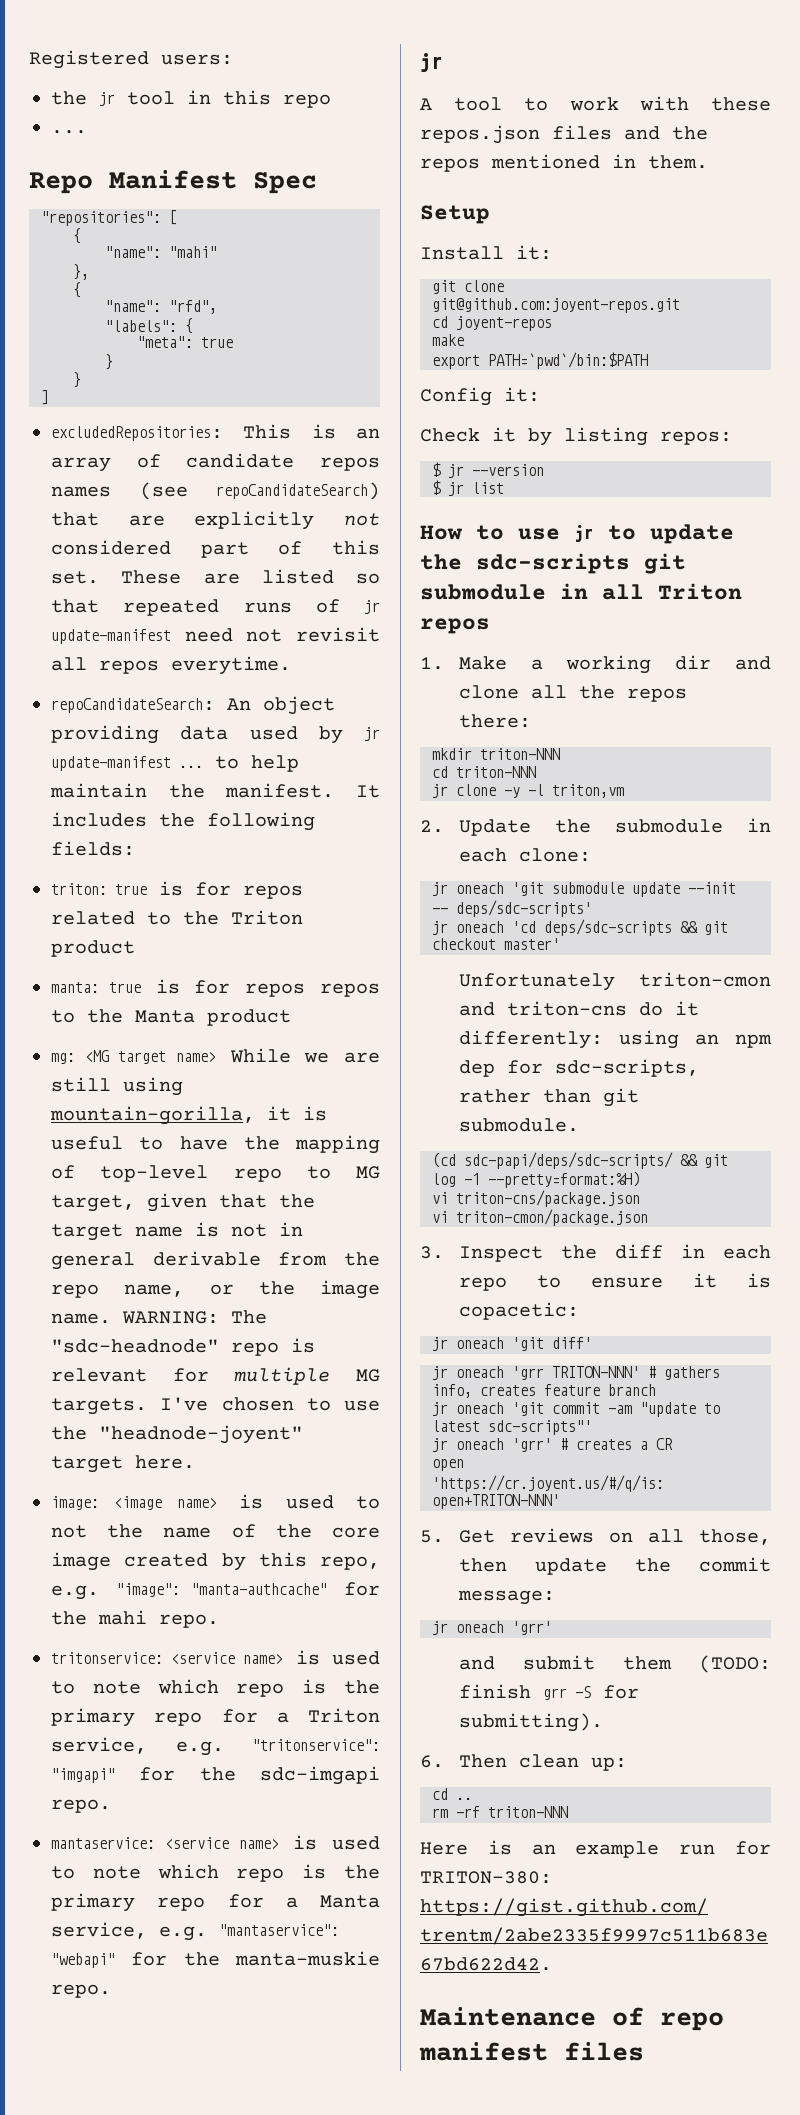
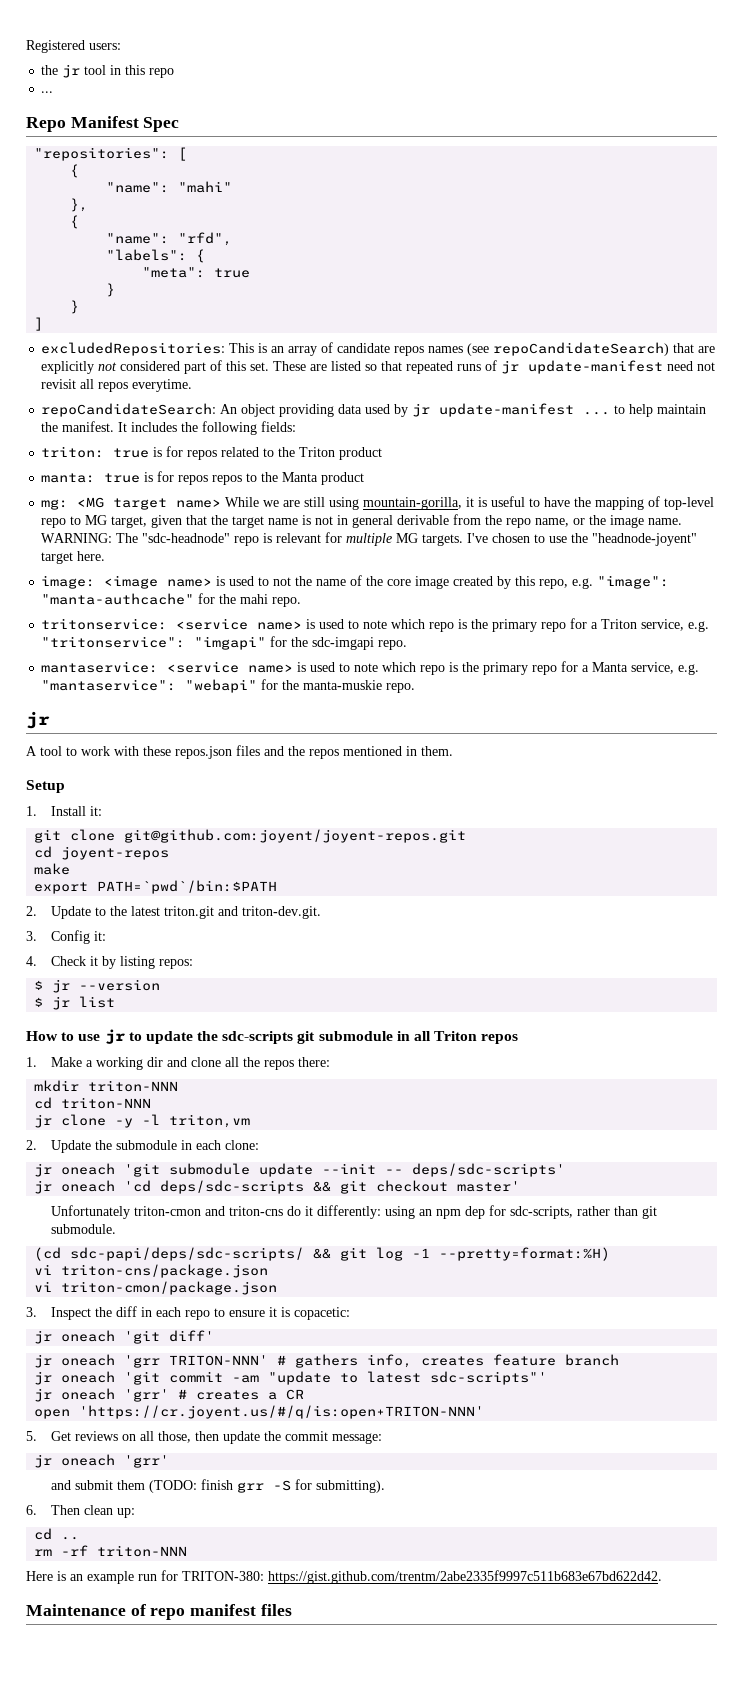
(490, 214) none -> [26,806,37,816] 1.
[432,298,680,313] git@github.com:joyent-repos.git -> [124,829,467,843] git@github.com:joyent/joyent-repos.git
(648, 360) none -> [26,906,321,919] [26,931,37,941] 2. Update to the latest triton.git and triton-dev.git. // 3.
(540, 394) none -> [26,956,37,966] 4.

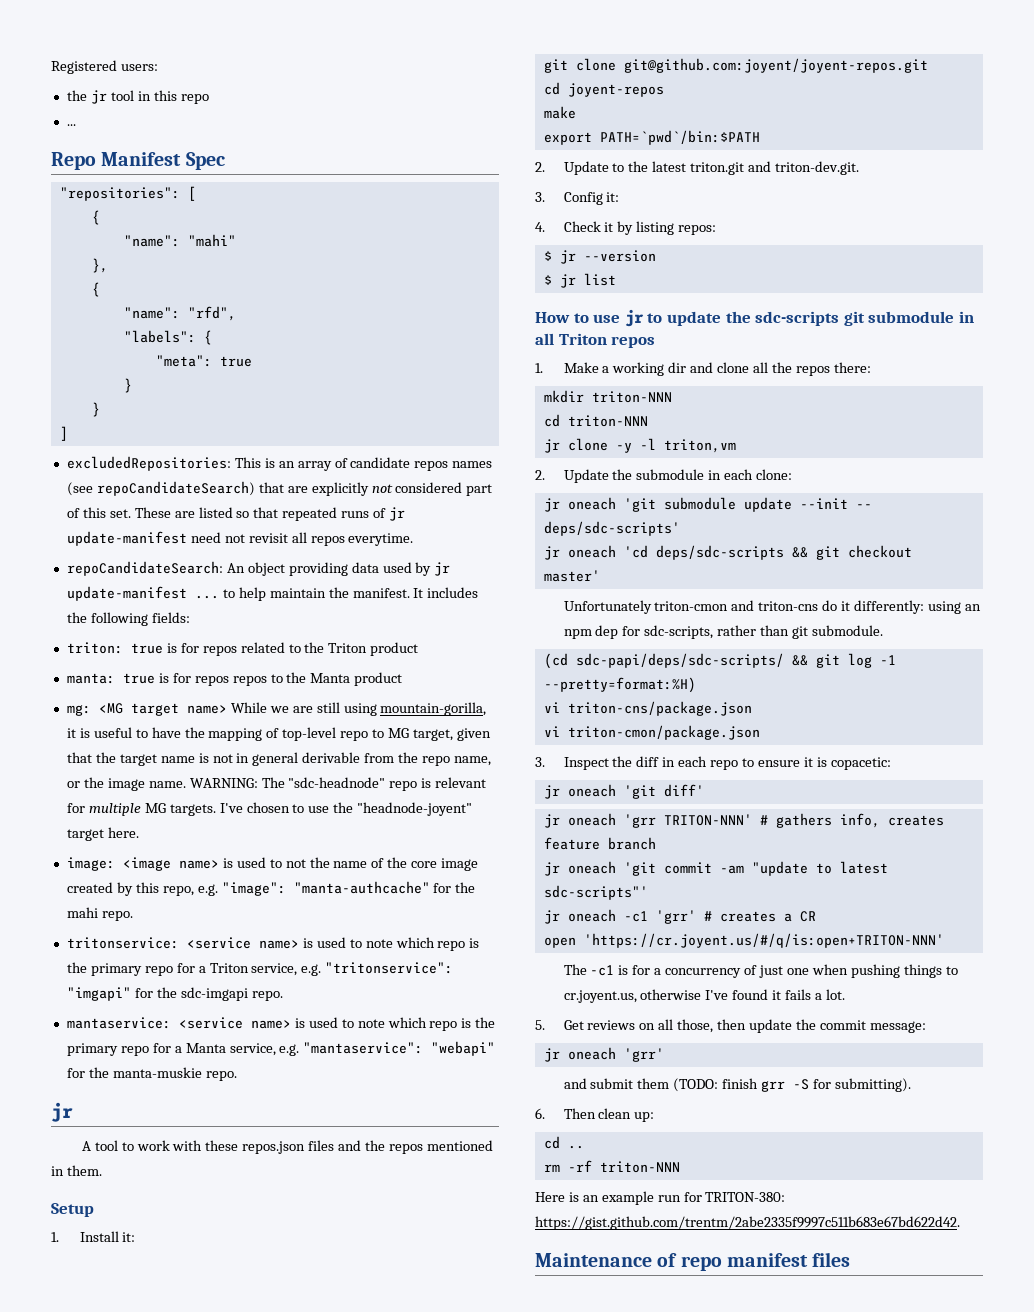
(116, 1394) none -> [623,911,648,922] -c1
(485, 1412) none -> [563,964,958,978] [563,989,845,1003] // The -c1 is for a concurrency of just one when pushing things to cr.joyent.us, otherwise I've found it fails a lot.

